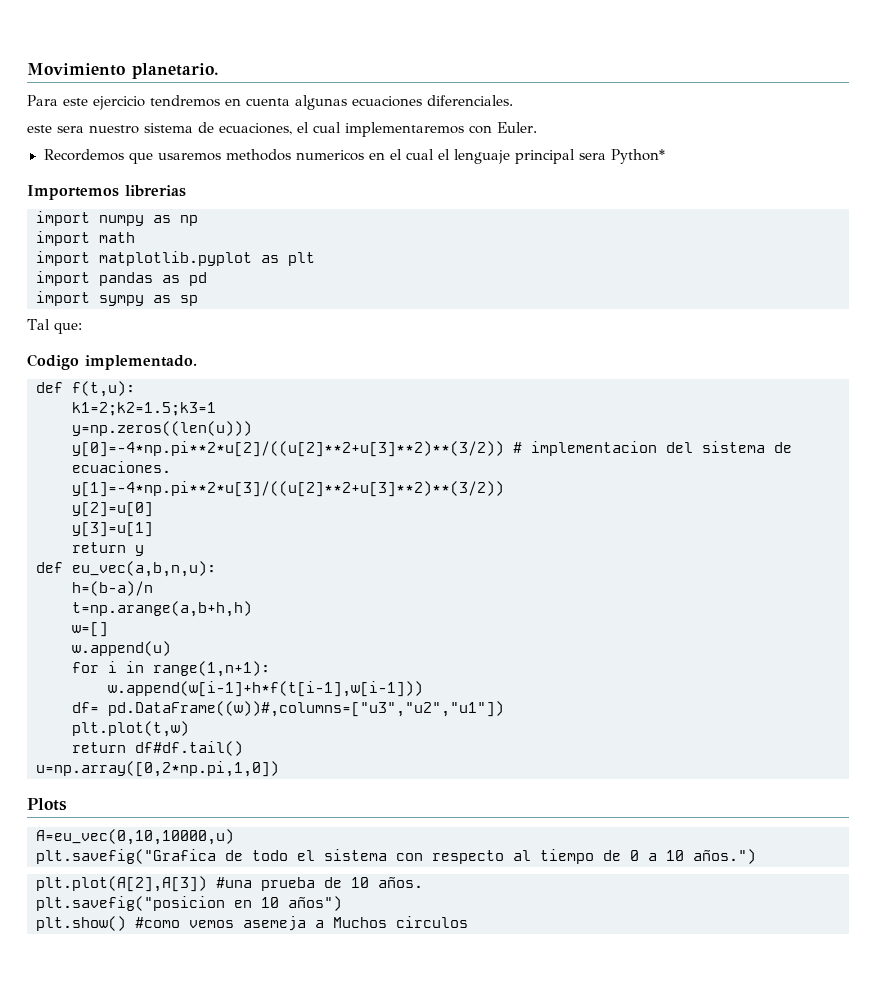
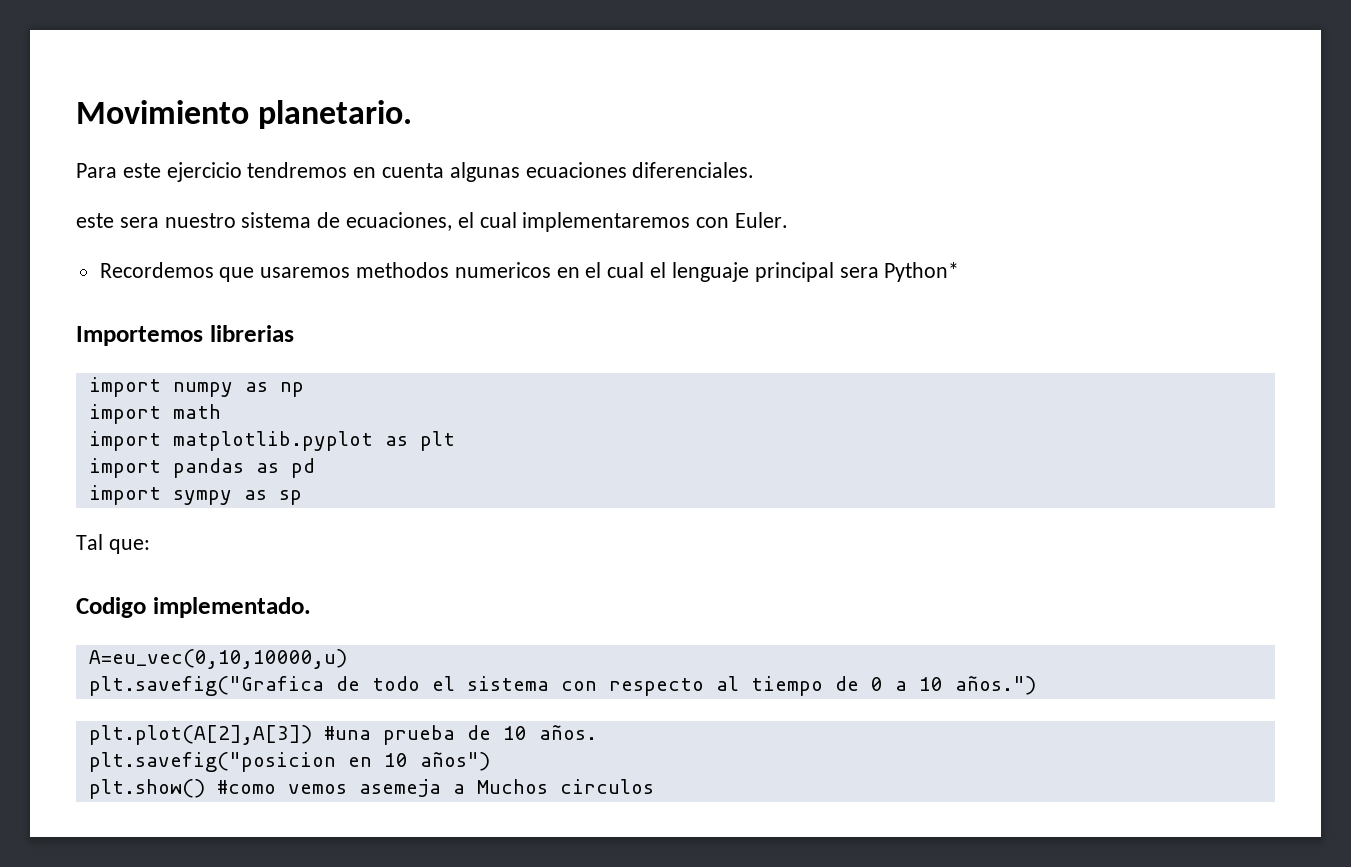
[36,381,135,397] [72,402,216,416] [72,421,252,436] [72,441,792,457] [72,461,171,473] [72,481,504,497] [72,502,153,517] [72,522,153,537] [72,542,144,556] [36,561,216,577] [72,581,153,596] [72,601,252,617] [72,622,108,637] [72,641,171,656] [72,661,270,677] [108,681,423,697] [72,701,504,717] [72,721,189,737] [72,741,243,756] [36,761,279,777] [27,798,67,811] // def f(t,u): // k1=2;k2=1.5;k3=1 // y=np.zeros((len(u))) // y[0]=-4*np.pi**2*u[2]/((u[2]**2+u[3]**2)**(3/2)) # implementacion del sistema de ecuaciones. // y[1]=-4*np.pi**2*u[3]/((u[2]**2+u[3]**2)**(3/2)) // y[2]=u[0] // y[3]=u[1] // return y // def eu_vec(a,b,n,u): // h=(b-a)/n // t=np.arange(a,b+h,h) // w=[] // w.append(u) // for i in range(1,n+1): // w.append(w[i-1]+h*f(t[i-1],w[i-1])) // df= pd.DataFrame((w))#,columns=["u3","u2","u1"]) // plt.plot(t,w) // return df#df.tail() // u=np.array([0,2*np.pi,1,0]) // Plots -> (311, 607) none

